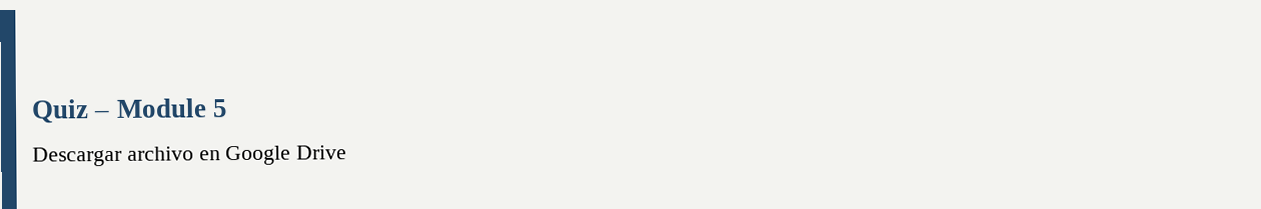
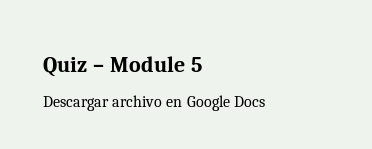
[296,145,348,160] Drive -> [233,96,265,107] Docs

